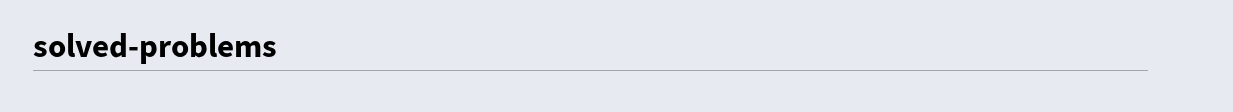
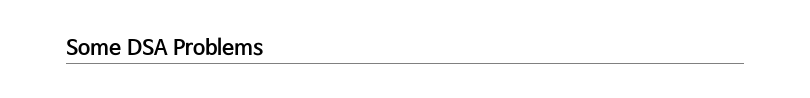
[33,33,277,64] solved-problems -> [66,37,264,56] Some DSA Problems

